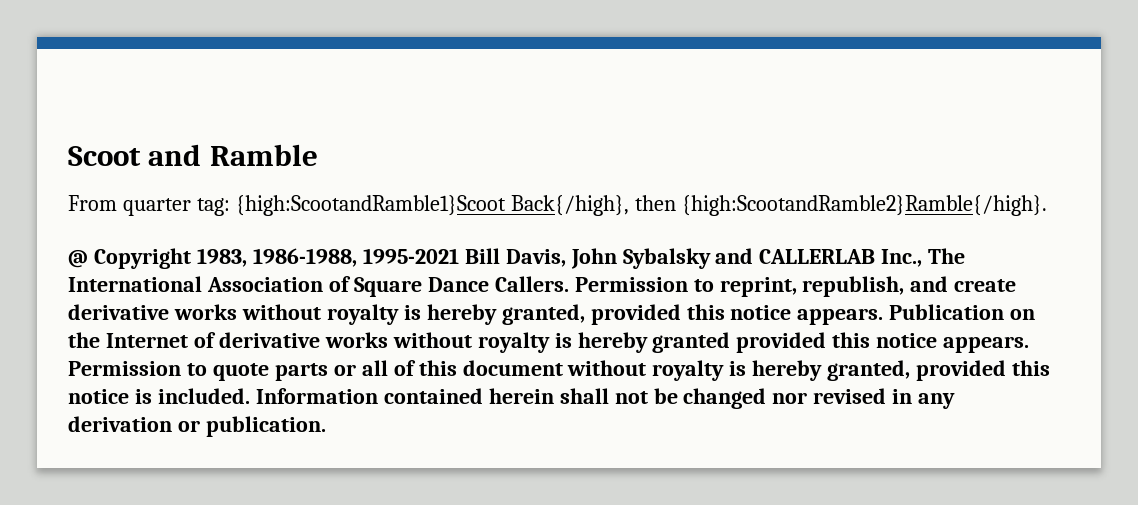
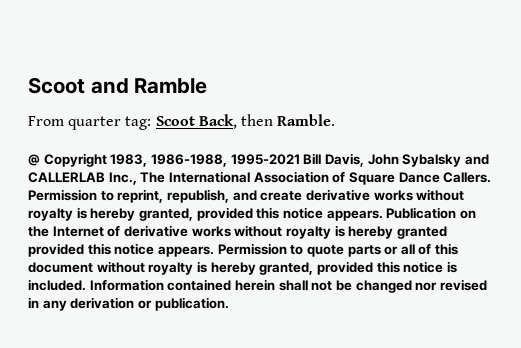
[235,195,1047,216] {high:ScootandRamble1}Scoot Back{/high}, then {high:ScootandRamble2}Ramble{/high}. -> [155,114,336,129] Scoot Back, then Ramble.

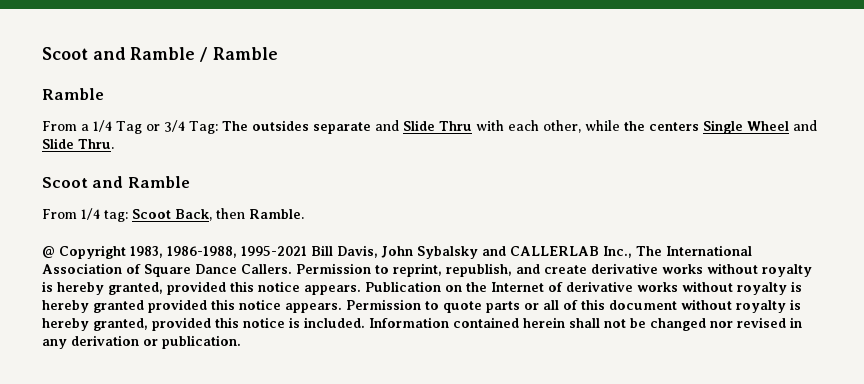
[28,77,208,94] [28,116,122,130] Scoot and Ramble // From quarter -> [42,47,278,62] [42,88,104,100] [42,120,817,134] [42,138,114,149] [42,176,190,188] [42,208,100,220] Scoot and Ramble / Ramble // Ramble // From a 1/4 Tag or 3/4 Tag: The outsides separate and Slide Thru with each other, while the centers Single Wheel and Slide Thru. // Scoot and Ramble // From 1/4

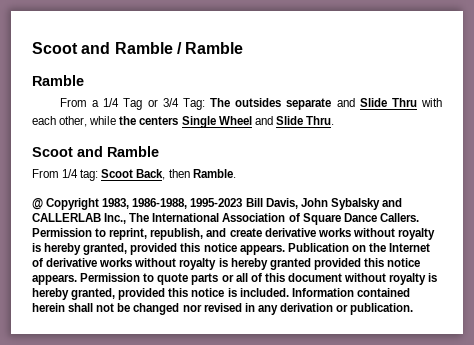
[241,246,307,256] 1995-2021 -> [190,198,243,207] 1995-2023

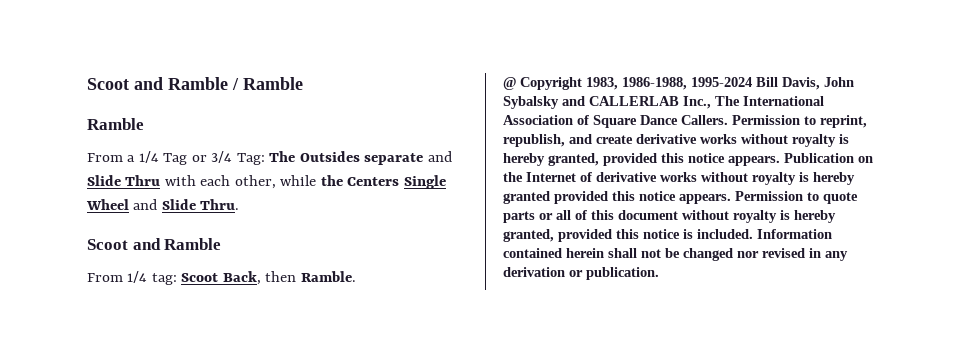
[235,98,282,107] outsides -> [299,151,360,162] Outsides
[139,116,179,125] centers -> [347,177,400,186] Centers
[190,198,243,207] 1995-2023 -> [691,77,752,87] 1995-2024

